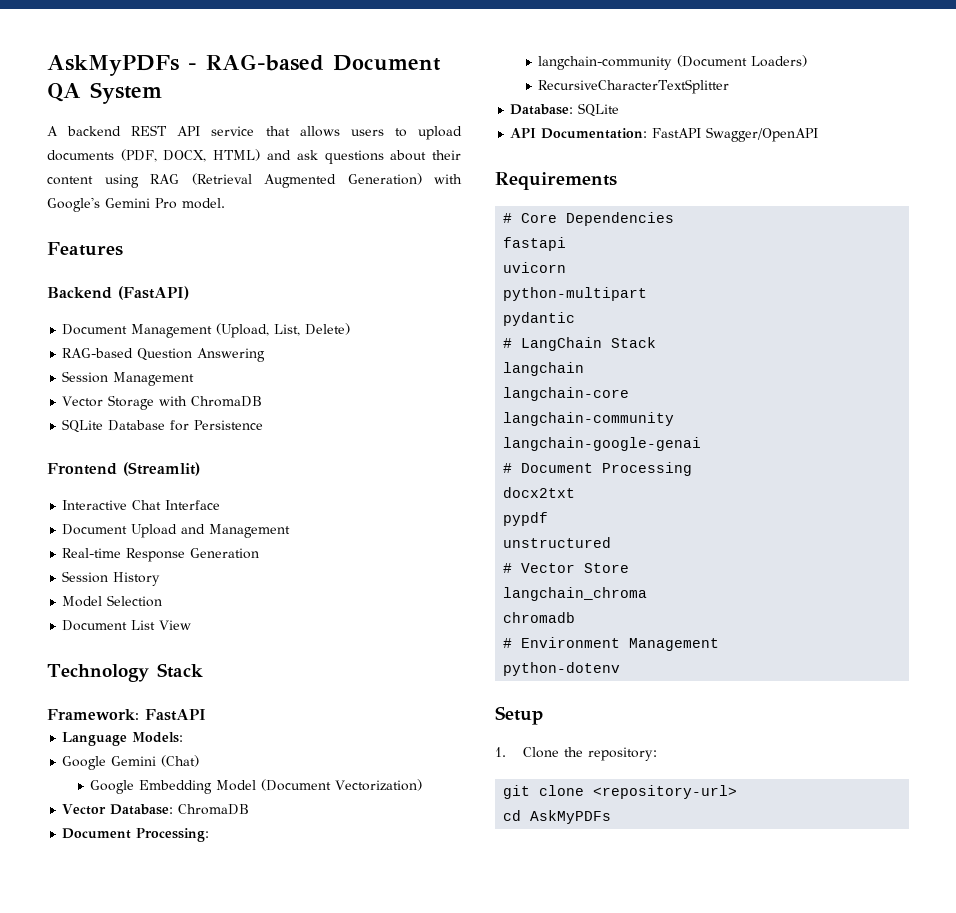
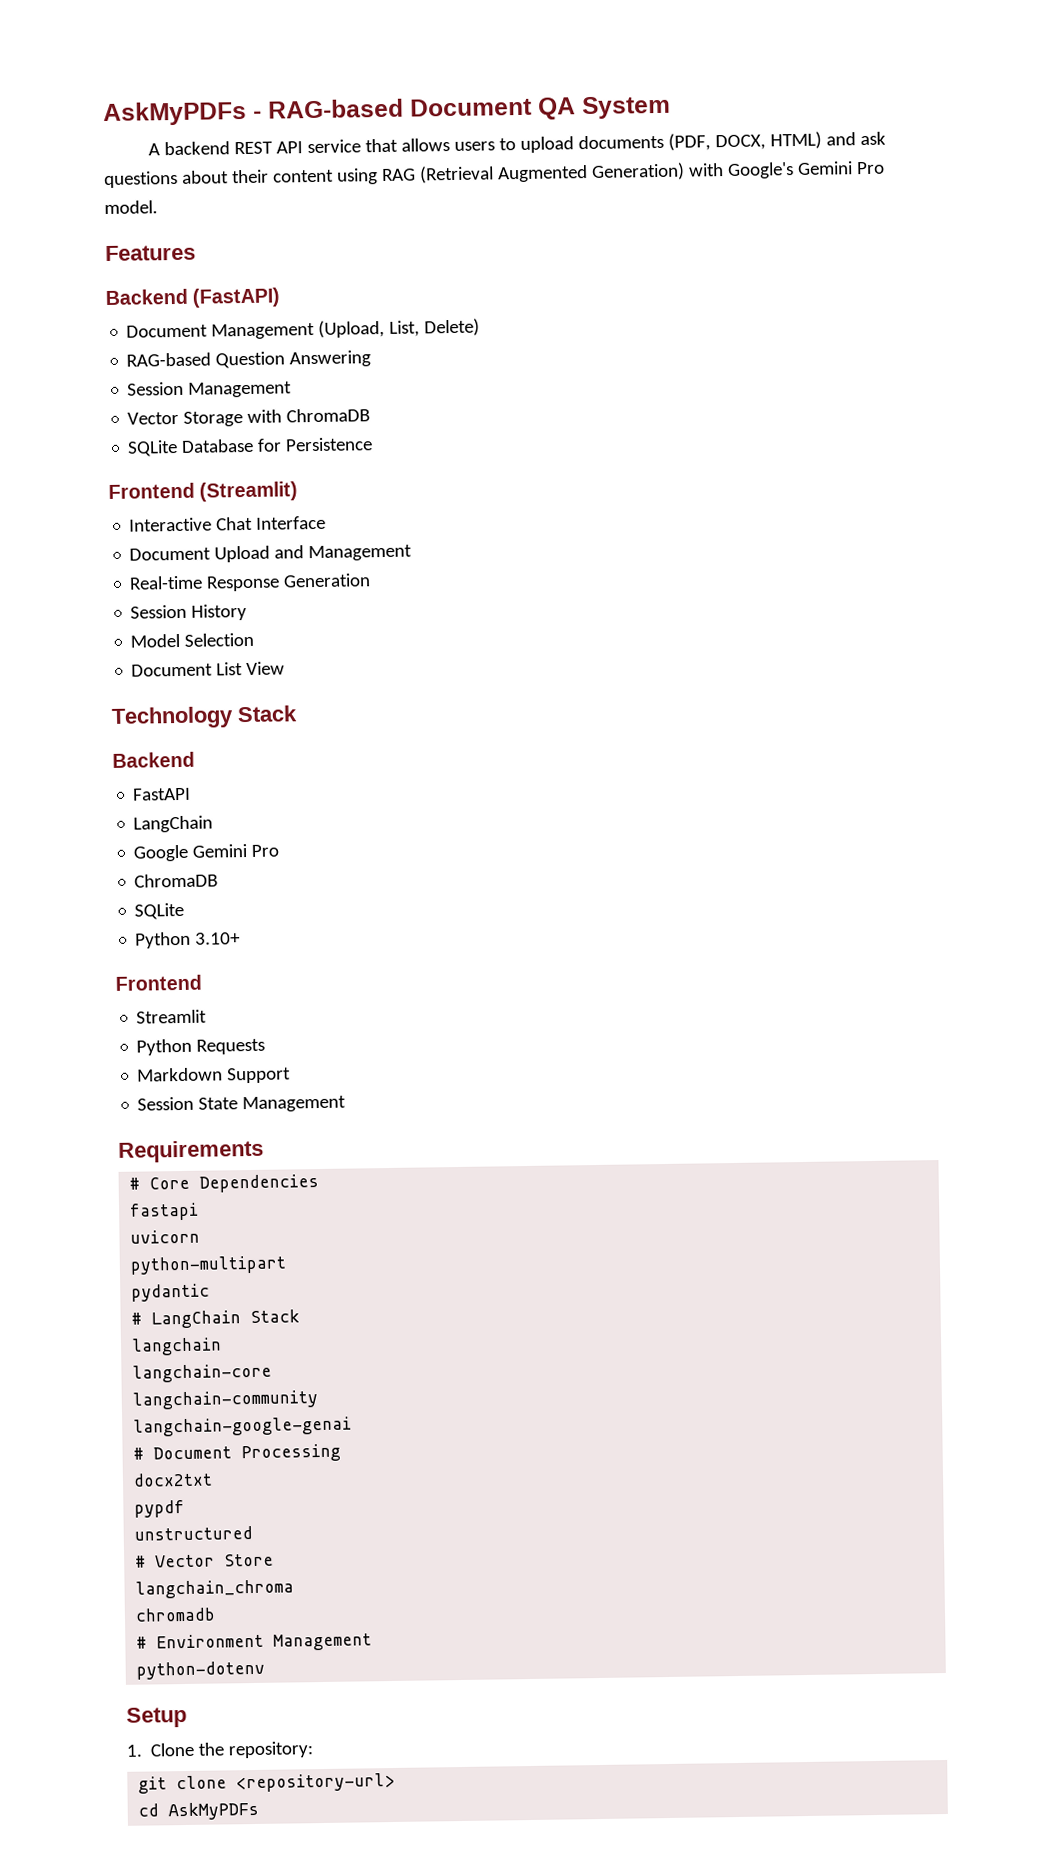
[47,709,139,720] Framework: -> [112,751,195,768] Backend //
[62,732,184,746] Language Models: -> [133,815,214,833] LangChain
[161,755,200,767] [90,779,423,794] [62,804,250,815] [62,828,210,842] [538,55,808,70] [538,79,730,94] [510,103,620,117] [510,127,819,142] (Chat) // Google Embedding Model (Document Vectorization) // Vector Database: ChromaDB // Document Processing: // langchain-community (Document Loaders) // RecursiveCharacterTextSplitter // Database: SQLite // API Documentation: FastAPI Swagger/OpenAPI -> [251,844,280,857] [134,873,219,888] [134,902,185,920] [135,931,242,949] [115,974,202,991] [136,1009,208,1024] [136,1038,266,1056] [137,1067,292,1084] [137,1095,347,1113] Pro // ChromaDB // SQLite // Python 3.10+ // Frontend // Streamlit // Python Requests // Markdown Support // Session State Management

